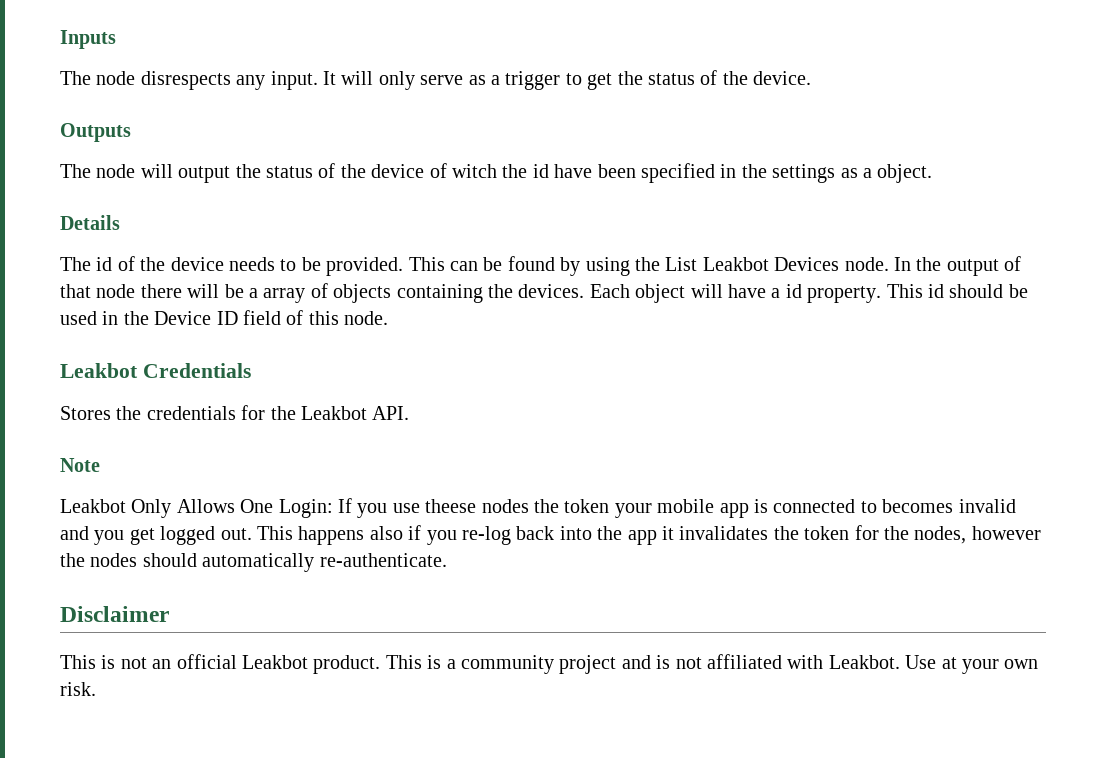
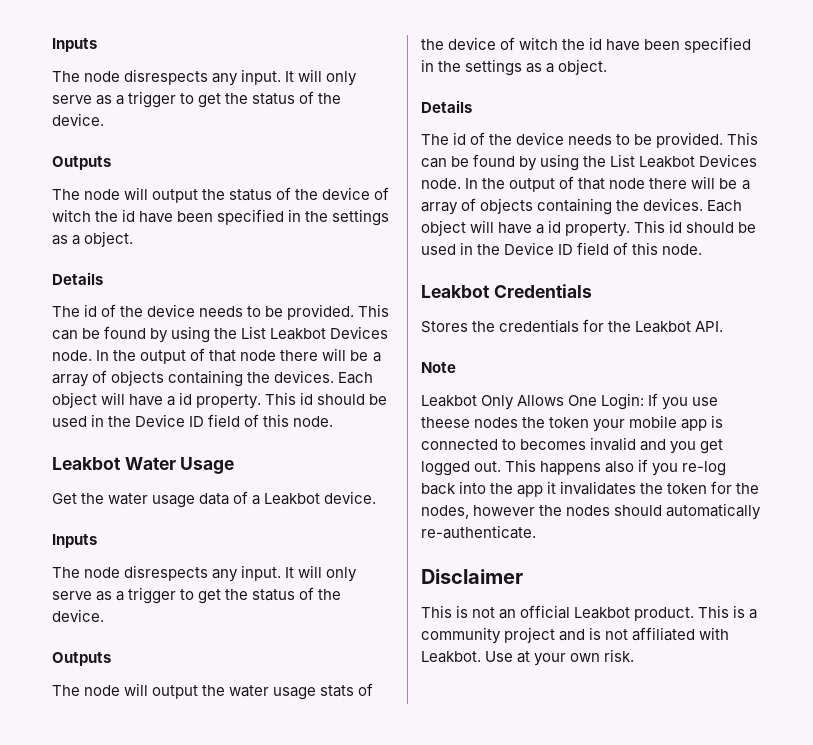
(389, 318) none -> [52,457,235,474] [52,491,377,508] [52,534,97,548] [52,565,358,582] [52,587,342,604] [52,609,104,622] [52,652,111,666] [52,683,374,700] [421,37,752,53] [421,59,608,76] [421,100,472,113] [421,132,759,148] [421,154,758,171] [421,176,750,192] [421,198,743,215] [421,220,757,237] [421,242,703,255] // Leakbot Water Usage // Get the water usage data of a Leakbot device. // Inputs // The node disrespects any input. It will only serve as a trigger to get the status of the device. // Outputs // The node will output the water usage stats of the device of witch the id have been specified in the settings as a object. // Details // The id of the device needs to be provided. This can be found by using the List Leakbot Devices node. In the output of that node there will be a array of objects containing the devices. Each object will have a id property. This id should be used in the Device ID field of this node.

